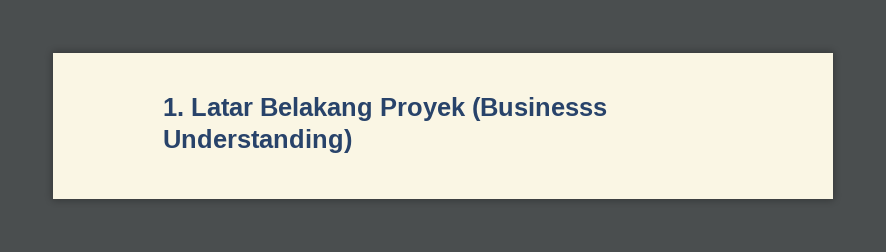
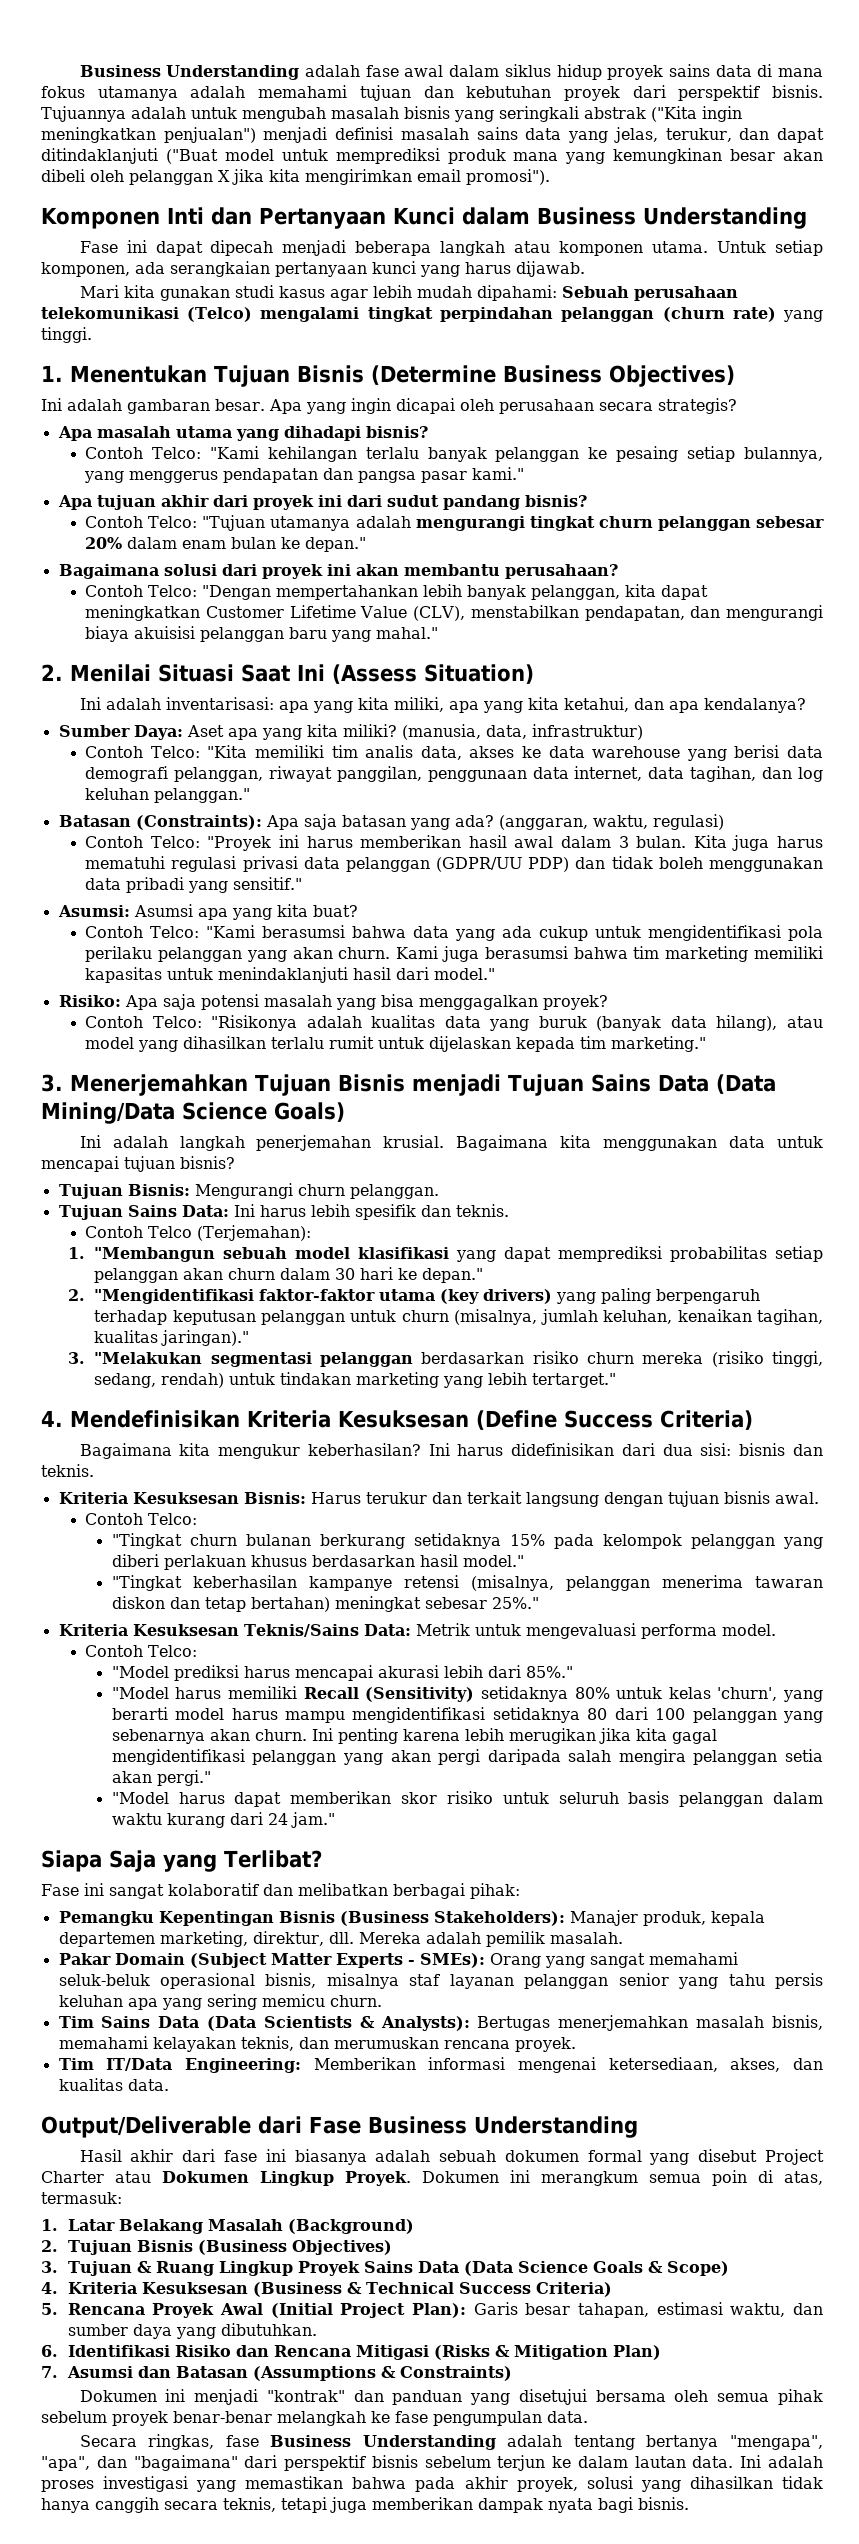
[163,97,607,121] [163,129,352,153] 1. Latar Belakang Proyek (Businesss Understanding) -> [79,64,824,80] [41,85,824,101] [41,106,742,122] [41,127,824,143] [41,148,823,164] [41,169,550,185] [41,207,807,229] [79,240,824,256] [41,261,585,277] [79,285,738,301] [41,307,823,322] [41,327,92,343] [41,365,735,387] [41,398,737,414] [57,426,428,441] [85,446,824,462] [84,467,525,483] [57,495,587,510] [85,515,825,531] [85,537,367,552] [58,564,618,579] [85,584,709,600] [85,605,823,621] [85,626,439,642] [41,664,534,684] [79,697,806,713] [58,724,643,740] [85,745,823,761] [85,766,824,782] [85,788,251,803] [58,814,724,830] [85,835,824,851] [85,856,823,872] [85,877,303,893] [57,904,358,920] [85,925,823,941] [85,946,823,962] [85,967,496,983] [58,994,608,1010] [85,1015,823,1031] [85,1036,707,1052] [41,1074,776,1096] [41,1102,345,1124] [79,1135,823,1151] [41,1156,235,1172] [58,1183,439,1199] [58,1204,509,1220] [85,1225,312,1241] [67,1246,824,1262] [94,1267,484,1283] [67,1288,761,1304] [94,1309,823,1325] [94,1330,250,1346] [67,1351,824,1367] [94,1372,617,1388] [41,1410,753,1430] [79,1443,824,1459] [41,1464,94,1477] [58,1491,819,1507] [85,1513,198,1525] [111,1533,823,1549] [111,1554,524,1570] [111,1575,823,1591] [111,1596,539,1612] [58,1623,776,1639] [85,1645,198,1657] [111,1665,573,1681] [111,1686,823,1702] [111,1707,824,1723] [111,1728,717,1744] [111,1749,823,1765] [111,1770,211,1786] [111,1791,824,1807] [111,1812,335,1828] [41,1850,322,1872] [41,1883,520,1899] [58,1910,765,1926] [58,1931,623,1947] [58,1952,738,1968] [58,1973,824,1989] [58,1994,382,2010] [58,2015,823,2031] [58,2036,576,2052] [58,2057,823,2073] [58,2078,169,2091] [41,2116,638,2138] [79,2149,824,2165] [41,2170,823,2186] [41,2192,122,2204] [41,2219,414,2234] [41,2240,392,2255] [41,2261,729,2276] [41,2282,612,2297] [41,2302,823,2318] [67,2323,317,2339] [41,2345,661,2360] [41,2366,512,2381] [79,2389,823,2405] [41,2411,588,2426] [79,2434,823,2450] [41,2455,823,2471] [41,2476,823,2492] [41,2497,689,2513] Business Understanding adalah fase awal dalam siklus hidup proyek sains data di mana fokus utamanya adalah memahami tujuan dan kebutuhan proyek dari perspektif bisnis. Tujuannya adalah untuk mengubah masalah bisnis yang seringkali abstrak ("Kita ingin meningkatkan penjualan") menjadi definisi masalah sains data yang jelas, terukur, dan dapat ditindaklanjuti ("Buat model untuk memprediksi produk mana yang kemungkinan besar akan dibeli oleh pelanggan X jika kita mengirimkan email promosi"). // Komponen Inti dan Pertanyaan Kunci dalam Business Understanding // Fase ini dapat dipecah menjadi beberapa langkah atau komponen utama. Untuk setiap komponen, ada serangkaian pertanyaan kunci yang harus dijawab. // Mari kita gunakan studi kasus agar lebih mudah dipahami: Sebuah perusahaan telekomunikasi (Telco) mengalami tingkat perpindahan pelanggan (churn rate) yang tinggi. // 1. Menentukan Tujuan Bisnis (Determine Business Objectives) // Ini adalah gambaran besar. Apa yang ingin dicapai oleh perusahaan secara strategis? // Apa masalah utama yang dihadapi bisnis? // Contoh Telco: "Kami kehilangan terlalu banyak pelanggan ke pesaing setiap bulannya, yang menggerus pendapatan dan pangsa pasar kami." // Apa tujuan akhir dari proyek ini dari sudut pandang bisnis? // Contoh Telco: "Tujuan utamanya adalah mengurangi tingkat churn pelanggan sebesar 20% dalam enam bulan ke depan." // Bagaimana solusi dari proyek ini akan membantu perusahaan? // Contoh Telco: "Dengan mempertahankan lebih banyak pelanggan, kita dapat meningkatkan Customer Lifetime Value (CLV), menstabilkan pendapatan, dan mengurangi biaya akuisisi pelanggan baru yang mahal." // 2. Menilai Situasi Saat Ini (Assess Situation) // Ini adalah inventarisasi: apa yang kita miliki, apa yang kita ketahui, dan apa kendalanya? // Sumber Daya: Aset apa yang kita miliki? (manusia, data, infrastruktur) // Contoh Telco: "Kita memiliki tim analis data, akses ke data warehouse yang berisi data demografi pelanggan, riwayat panggilan, penggunaan data internet, data tagihan, dan log keluhan pelanggan." // Batasan (Constraints): Apa saja batasan yang ada? (anggaran, waktu, regulasi) // Contoh Telco: "Proyek ini harus memberikan hasil awal dalam 3 bulan. Kita juga harus mematuhi regulasi privasi data pelanggan (GDPR/UU PDP) dan tidak boleh menggunakan data pribadi yang sensitif." // Asumsi: Asumsi apa yang kita buat? // Contoh Telco: "Kami berasumsi bahwa data yang ada cukup untuk mengidentifikasi pola perilaku pelanggan yang akan churn. Kami juga berasumsi bahwa tim marketing memiliki kapasitas untuk menindaklanjuti hasil dari model." // Risiko: Apa saja potensi masalah yang bisa menggagalkan proyek? // Contoh Telco: "Risikonya adalah kualitas data yang buruk (banyak data hilang), atau model yang dihasilkan terlalu rumit untuk dijelaskan kepada tim marketing." // 3. Menerjemahkan Tujuan Bisnis menjadi Tujuan Sains Data (Data Mining/Data Science Goals) // Ini adalah langkah penerjemahan krusial. Bagaimana kita menggunakan data untuk mencapai tujuan bisnis? // Tujuan Bisnis: Mengurangi churn pelanggan. // Tujuan Sains Data: Ini harus lebih spesifik dan teknis. // Contoh Telco (Terjemahan): // 1. "Membangun sebuah model klasifikasi yang dapat memprediksi probabilitas setiap pelanggan akan churn dalam 30 hari ke depan." // 2. "Mengidentifikasi faktor-faktor utama (key drivers) yang paling berpengaruh terhadap keputusan pelanggan untuk churn (misalnya, jumlah keluhan, kenaikan tagihan, kualitas jaringan)." // 3. "Melakukan segmentasi pelanggan berdasarkan risiko churn mereka (risiko tinggi, sedang, rendah) untuk tindakan marketing yang lebih tertarget." // 4. Mendefinisikan Kriteria Kesuksesan (Define Success Criteria) // Bagaimana kita mengukur keberhasilan? Ini harus didefinisikan dari dua sisi: bisnis dan teknis. // Kriteria Kesuksesan Bisnis: Harus terukur dan terkait langsung dengan tujuan bisnis awal. // Contoh Telco: // "Tingkat churn bulanan berkurang setidaknya 15% pada kelompok pelanggan yang diberi perlakuan khusus berdasarkan hasil model." // "Tingkat keberhasilan kampanye retensi (misalnya, pelanggan menerima tawaran diskon dan tetap bertahan) meningkat sebesar 25%." // Kriteria Kesuksesan Teknis/Sains Data: Metrik untuk mengevaluasi performa model. // Contoh Telco: // "Model prediksi harus mencapai akurasi lebih dari 85%." // "Model harus memiliki Recall (Sensitivity) setidaknya 80% untuk kelas 'churn', yang berarti model harus mampu mengidentifikasi setidaknya 80 dari 100 pelanggan yang sebenarnya akan churn. Ini penting karena lebih merugikan jika kita gagal mengidentifikasi pelanggan yang akan pergi daripada salah mengira pelanggan setia akan pergi." // "Model harus dapat memberikan skor risiko untuk seluruh basis pelanggan dalam waktu kurang dari 24 jam." // Siapa Saja yang Terlibat? // Fase ini sangat kolaboratif dan melibatkan berbagai pihak: // Pemangku Kepentingan Bisnis (Business Stakeholders): Manajer produk, kepala departemen marketing, direktur, dll. Mereka adalah pemilik masalah. // Pakar Domain (Subject Matter Experts - SMEs): Orang yang sangat memahami seluk-beluk operasional bisnis, misalnya staf layanan pelanggan senior yang tahu persis keluhan apa yang sering memicu churn. // Tim Sains Data (Data Scientists & Analysts): Bertugas menerjemahkan masalah bisnis, memahami kelayakan teknis, dan merumuskan rencana proyek. // Tim IT/Data Engineering: Memberikan informasi mengenai ketersediaan, akses, dan kualitas data. // Output/Deliverable dari Fase Business Understanding // Hasil akhir dari fase ini biasanya adalah sebuah dokumen formal yang disebut Project Charter atau Dokumen Lingkup Proyek. Dokumen ini merangkum semua poin di atas, termasuk: // 1. Latar Belakang Masalah (Background) // 2. Tujuan Bisnis (Business Objectives) // 3. Tujuan & Ruang Lingkup Proyek Sains Data (Data Science Goals & Scope) // 4. Kriteria Kesuksesan (Business & Technical Success Criteria) // 5. Rencana Proyek Awal (Initial Project Plan): Garis besar tahapan, estimasi waktu, dan sumber daya yang dibutuhkan. // 6. Identifikasi Risiko dan Rencana Mitigasi (Risks & Mitigation Plan) // 7. Asumsi dan Batasan (Assumptions & Constraints) // Dokumen ini menjadi "kontrak" dan panduan yang disetujui bersama oleh semua pihak sebelum proyek benar-benar melangkah ke fase pengumpulan data. // Secara ringkas, fase Business Understanding adalah tentang bertanya "mengapa", "apa", dan "bagaimana" dari perspektif bisnis sebelum terjun ke dalam lautan data. Ini adalah proses investigasi yang memastikan bahwa pada akhir proyek, solusi yang dihasilkan tidak hanya canggih secara teknis, tetapi juga memberikan dampak nyata bagi bisnis.

